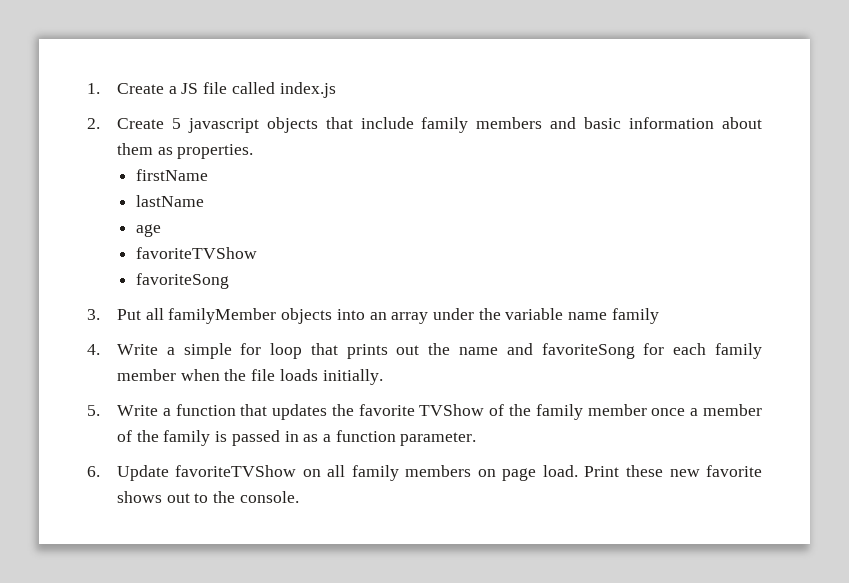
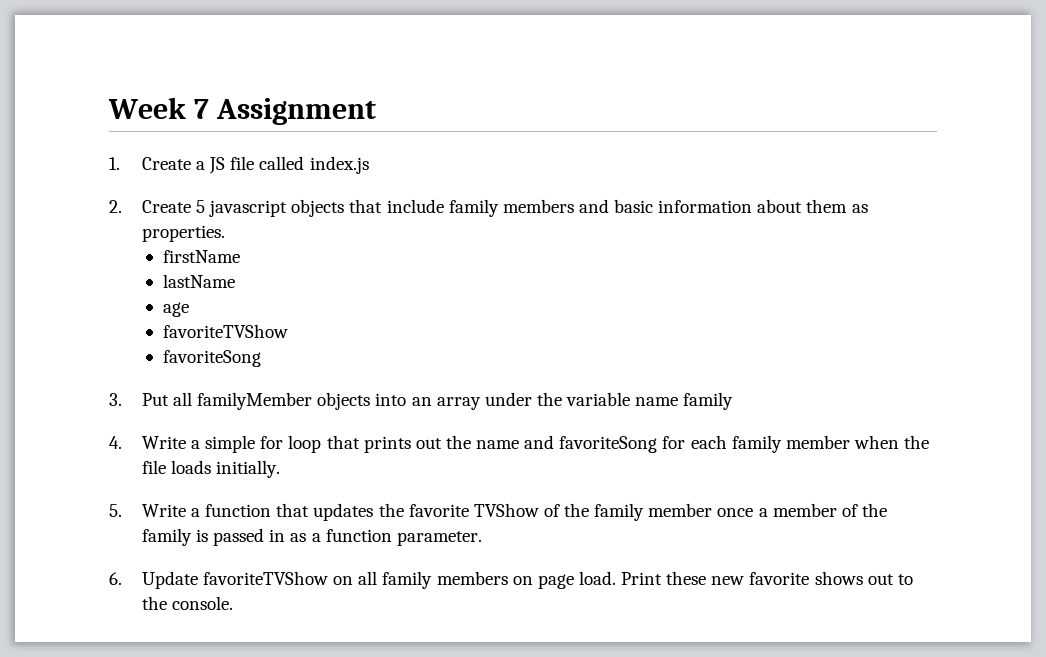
(87, 88) none -> [108,97,376,125] Week 7 Assignment //

